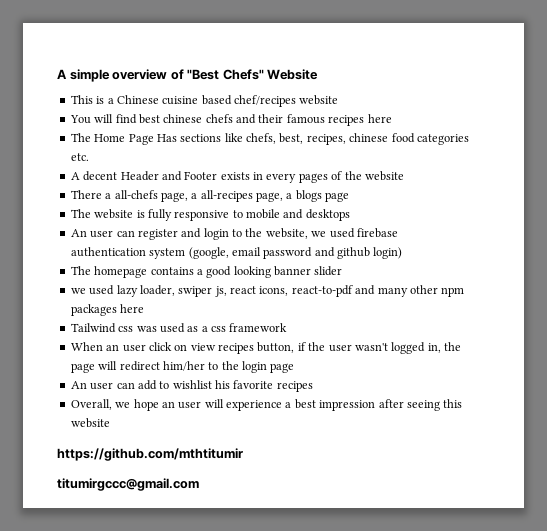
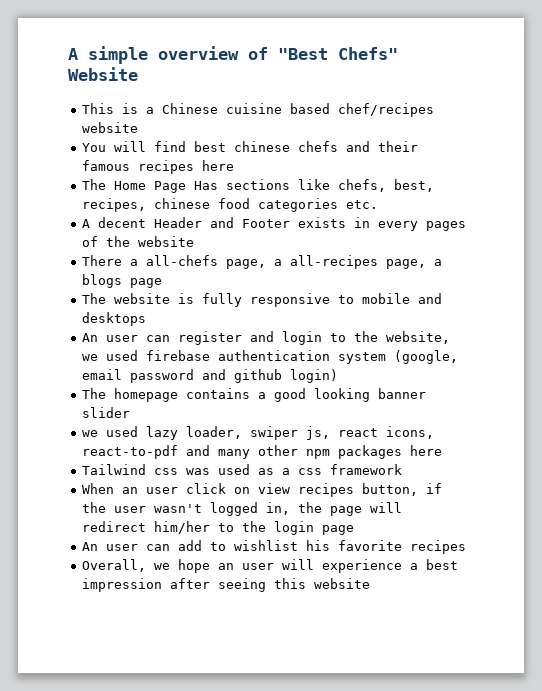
[57,448,243,461] [57,478,199,491] // https://github.com/mthtitumir // titumirgccc@gmail.com -> (371, 583) none

